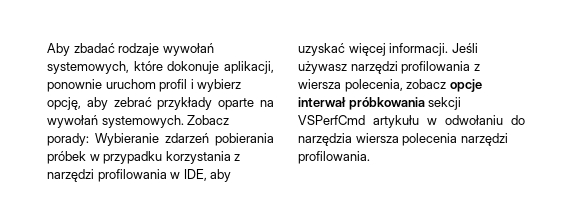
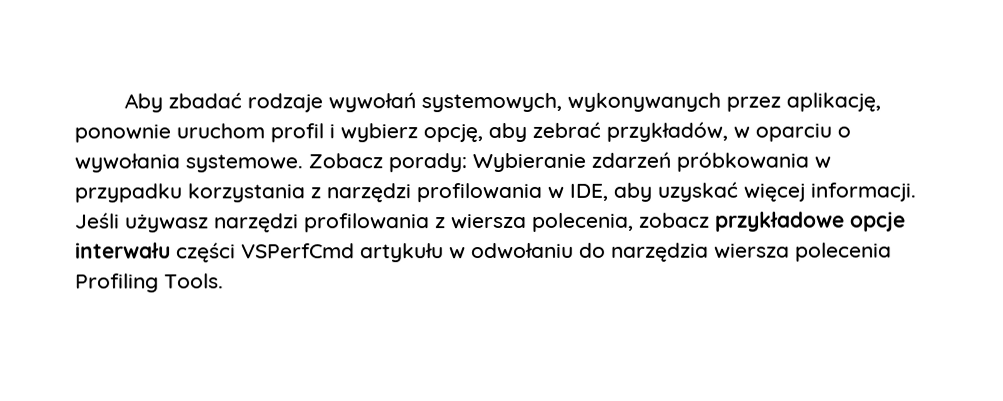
[133,61,274,74] które dokonuje aplikacji, -> [566,92,881,112] wykonywanych przez aplikację,
[157,97,274,110] [47,115,184,128] przykłady oparte na wywołań systemowych. -> [606,121,851,142] [74,153,303,173] przykładów, w oparciu o wywołania systemowe.
[215,133,274,146] [47,151,86,164] pobierania próbek -> [676,151,809,172] próbkowania
[449,79,482,92] [298,97,462,110] opcje interwał próbkowania sekcji -> [715,211,906,232] [75,242,236,263] przykładowe opcje interwału części
[460,133,508,146] [298,151,370,164] narzędzi profilowania. -> [75,273,224,293] Profiling Tools.

